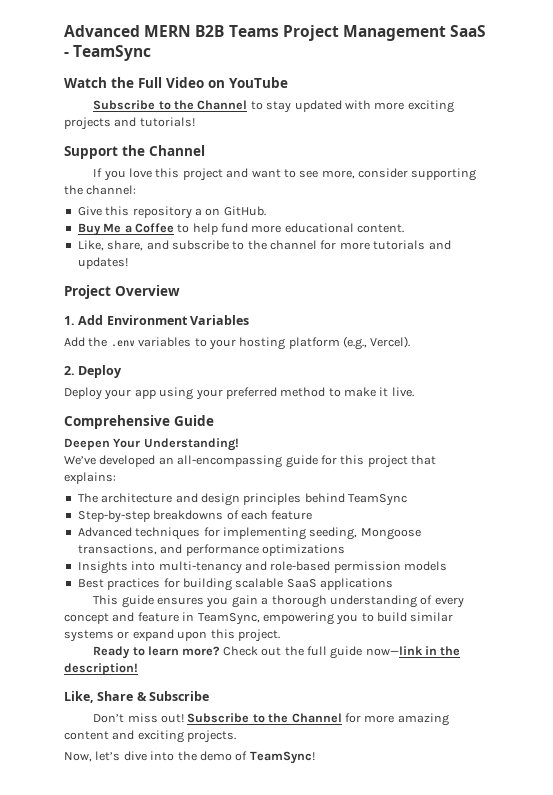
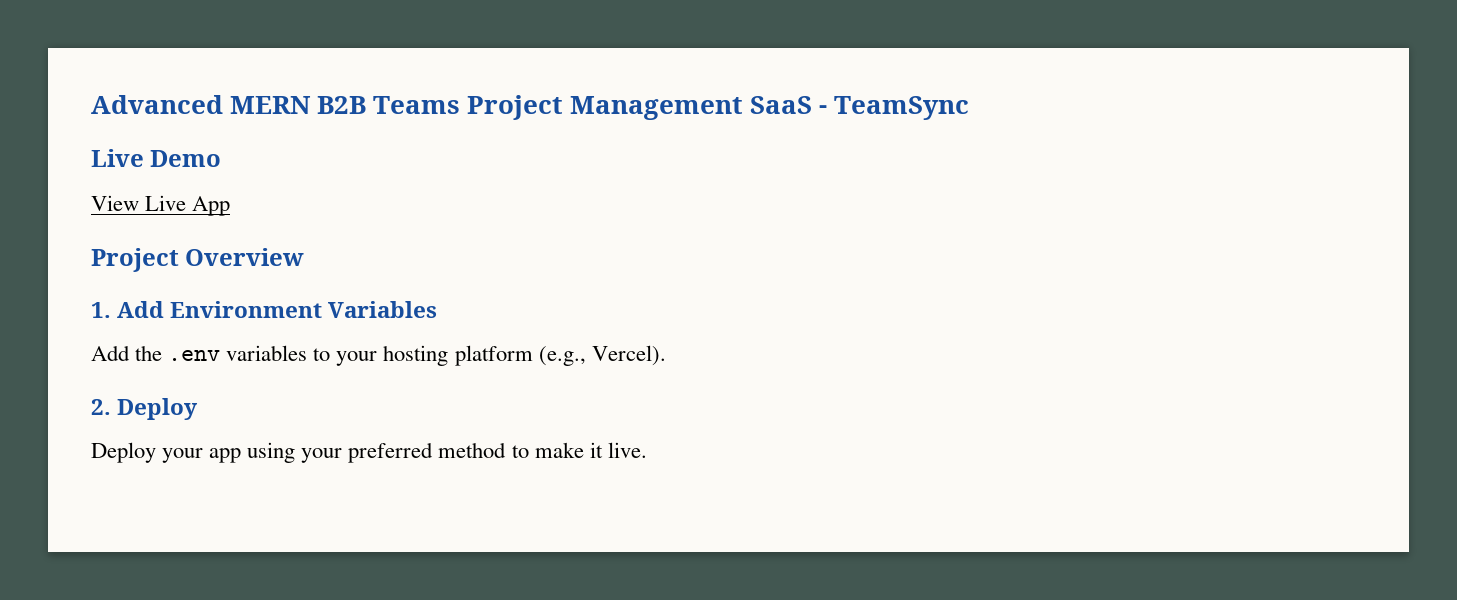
[64,77,288,88] [93,100,454,113] [64,117,195,130] [64,145,205,159] [93,168,477,181] [64,185,137,195] [77,206,266,219] [77,223,405,236] [77,240,451,251] [77,257,128,269] Watch the Full Video on YouTube // Subscribe to the Channel to stay updated with more exciting projects and tutorials! // Support the Channel // If you love this project and want to see more, consider supporting the channel: // Give this repository a on GitHub. // Buy Me a Coffee to help fund more educational content. // Like, share, and subscribe to the channel for more tutorials and updates! -> [91,149,222,167] [91,195,231,216] Live Demo // View Live App
[64,415,214,429] [64,438,239,451] [64,455,436,468] [64,472,116,484] [77,493,407,506] [77,510,313,523] [77,527,421,540] [77,544,345,556] [77,561,447,574] [77,578,393,591] [93,595,464,608] [64,612,454,625] [64,629,280,642] [93,646,461,659] [64,663,138,675] [64,691,210,703] [93,713,449,726] [64,730,237,743] [64,751,315,764] // Comprehensive Guide // Deepen Your Understanding! // We’ve developed an all-encompassing guide for this project that explains: // The architecture and design principles behind TeamSync // Step-by-step breakdowns of each feature // Advanced techniques for implementing seeding, Mongoose transactions, and performance optimizations // Insights into multi-tenancy and role-based permission models // Best practices for building scalable SaaS applications // This guide ensures you gain a thorough understanding of every concept and feature in TeamSync, empowering you to build similar systems or expand upon this project. // Ready to learn more? Check out the full guide now—link in the description! // Like, Share & Subscribe // Don’t miss out! Subscribe to the Channel for more amazing content and exciting projects. // Now, let’s dive into the demo of TeamSync! -> (647, 450) none

